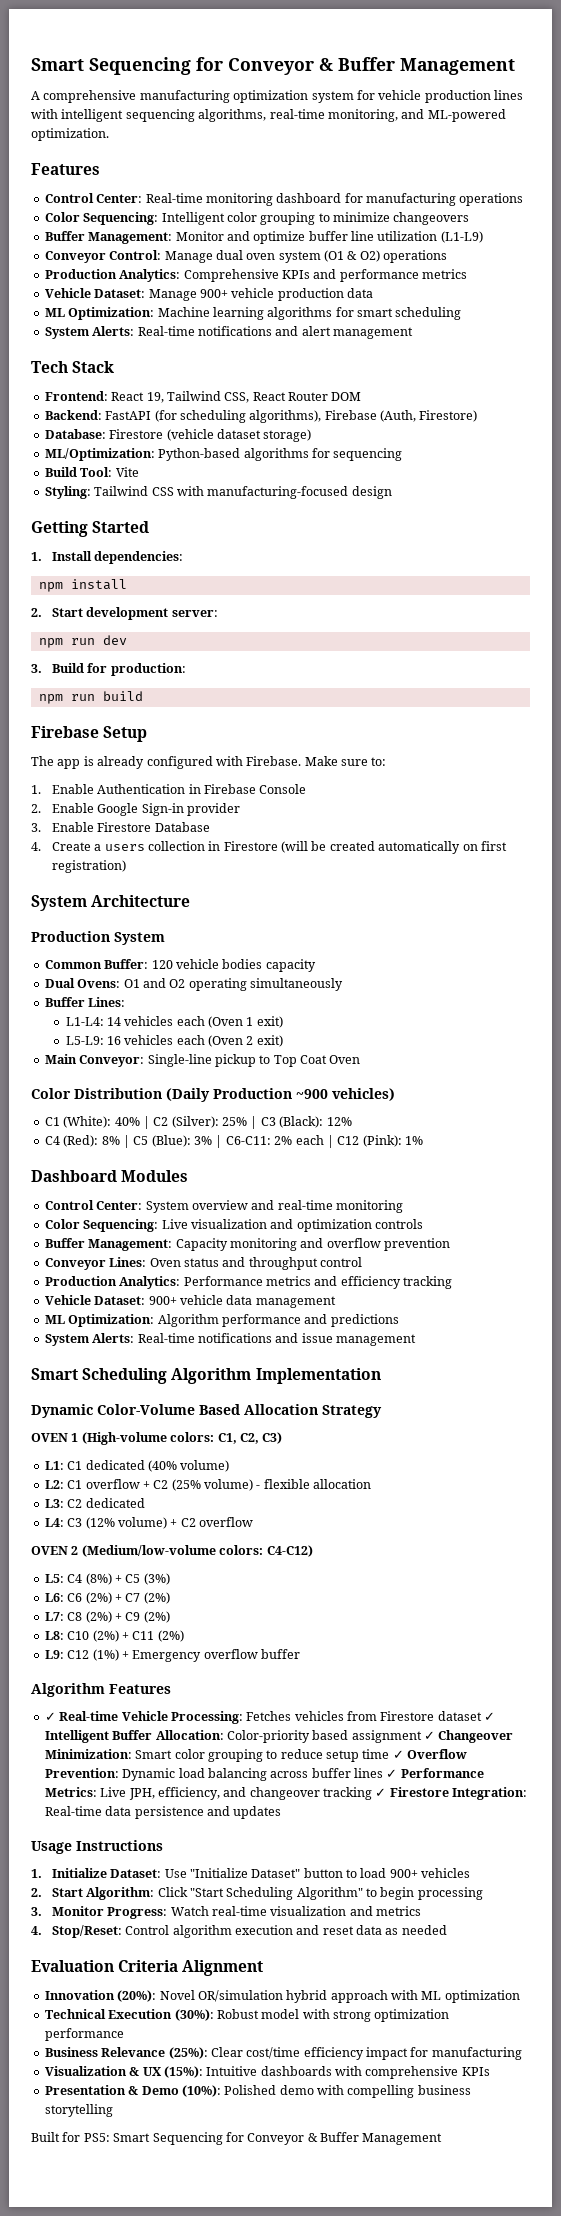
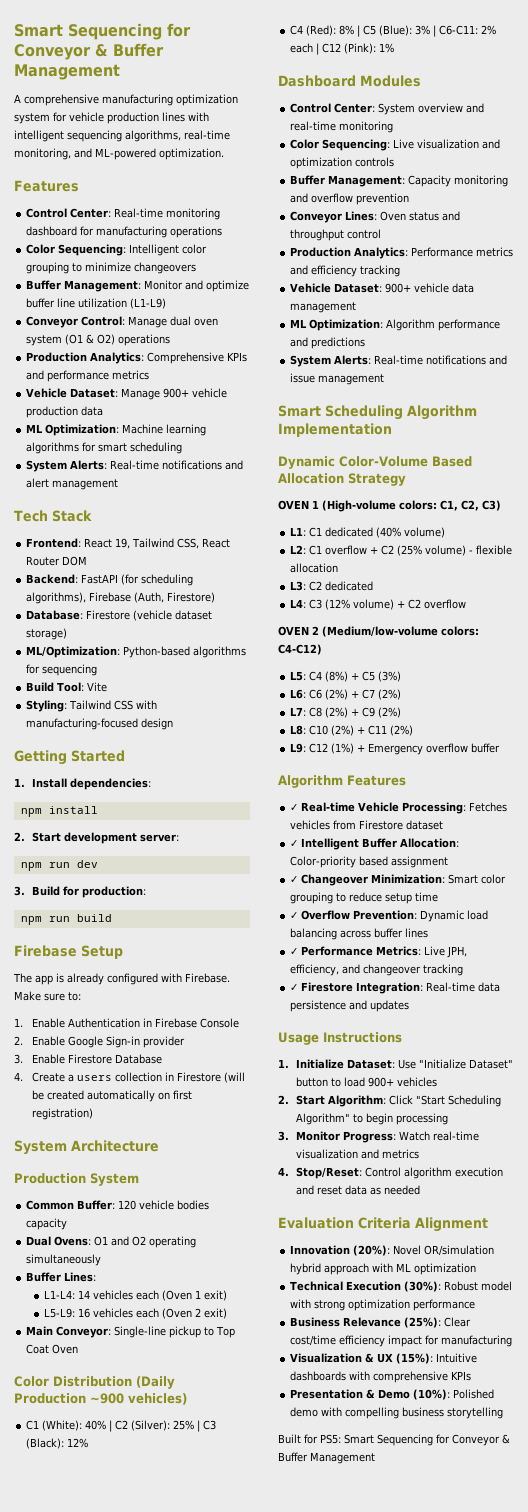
(482, 1716) none -> (444, 825) //
(422, 1736) none -> (449, 862) //
(390, 1754) none -> (439, 897) //
(383, 1773) none -> (429, 933) //
(372, 1793) none -> (464, 970) //

